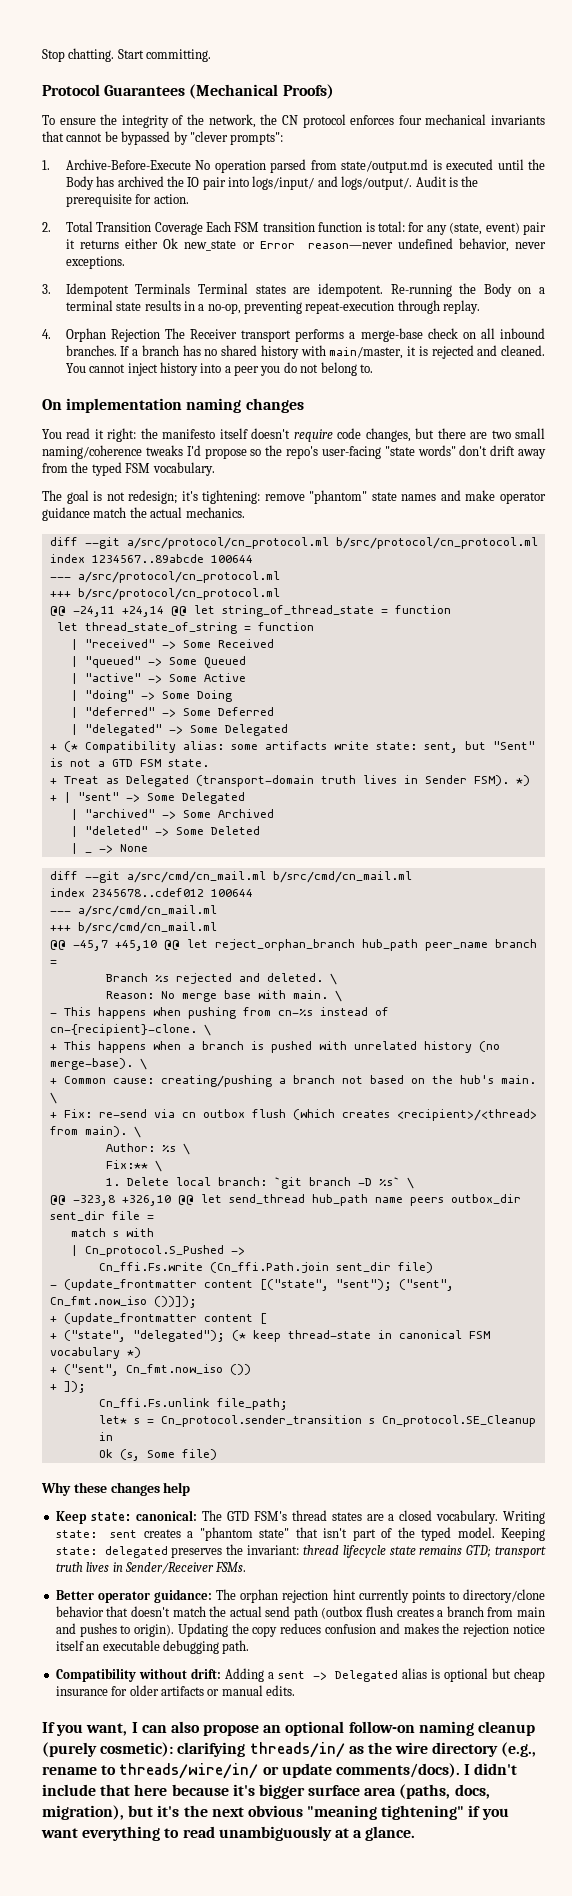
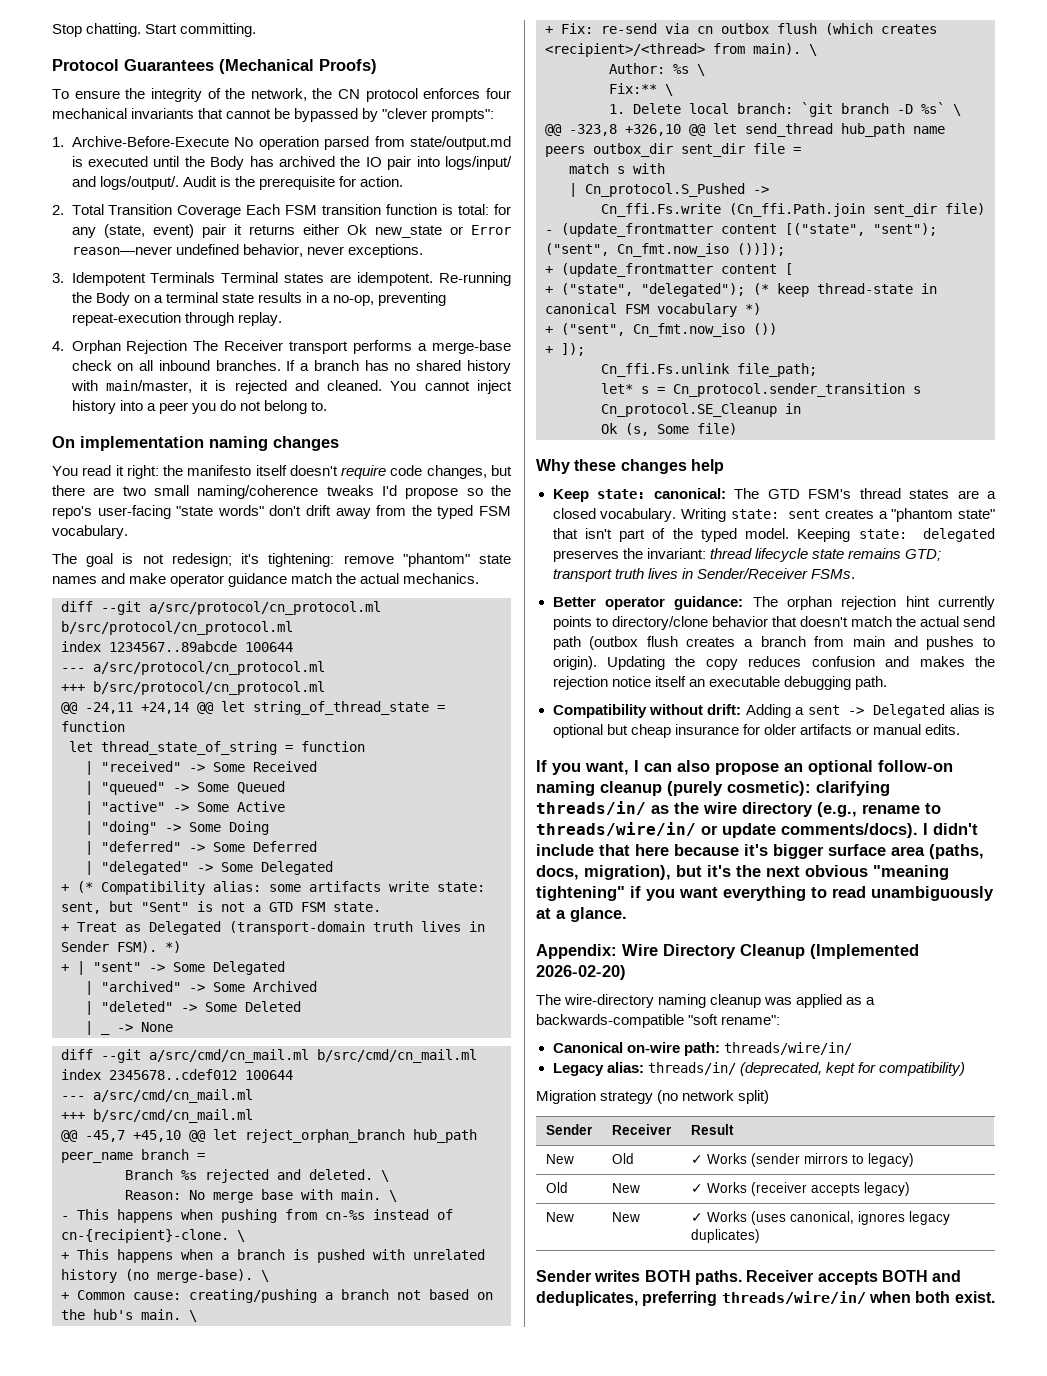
(416, 1833) none -> [536,944,919,959] [536,965,626,980] [536,994,876,1008] [536,1014,781,1028] [552,1042,852,1056] [552,1062,965,1076] [536,1090,770,1104] [545,1124,593,1135] [611,1124,672,1135] [690,1124,734,1135] [545,1154,574,1164] [611,1153,634,1164] [690,1153,914,1167] [545,1182,568,1193] [611,1183,640,1193] [690,1182,910,1196] [545,1212,574,1222] [611,1212,640,1222] [690,1211,950,1225] [690,1229,760,1243] [536,1270,962,1285] [536,1291,995,1306] // Appendix: Wire Directory Cleanup (Implemented 2026-02-20) // The wire-directory naming cleanup was applied as a backwards-compatible "soft rename": // Canonical on-wire path: threads/wire/in/ // Legacy alias: threads/in/ (deprecated, kept for compatibility) // Migration strategy (no network split) // Sender | Receiver | Result // New | Old | ✓ Works (sender mirrors to legacy) // Old | New | ✓ Works (receiver accepts legacy) // New | New | ✓ Works (uses canonical, ignores legacy duplicates) // Sender writes BOTH paths. Receiver accepts BOTH and deduplicates, preferring threads/wire/in/ when both exist.

